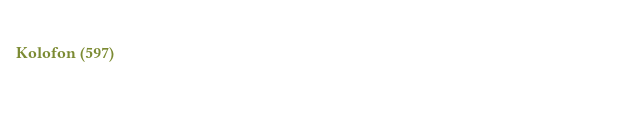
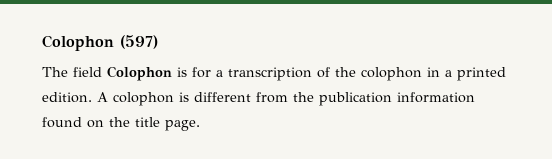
[16,47,76,58] Kolofon -> [42,35,114,51] Colophon
(115, 54) none -> [42,66,506,81] [42,92,475,106] [42,117,200,131] // The field Colophon is for a transcription of the colophon in a printed edition. A colophon is different from the publication information found on the title page.

